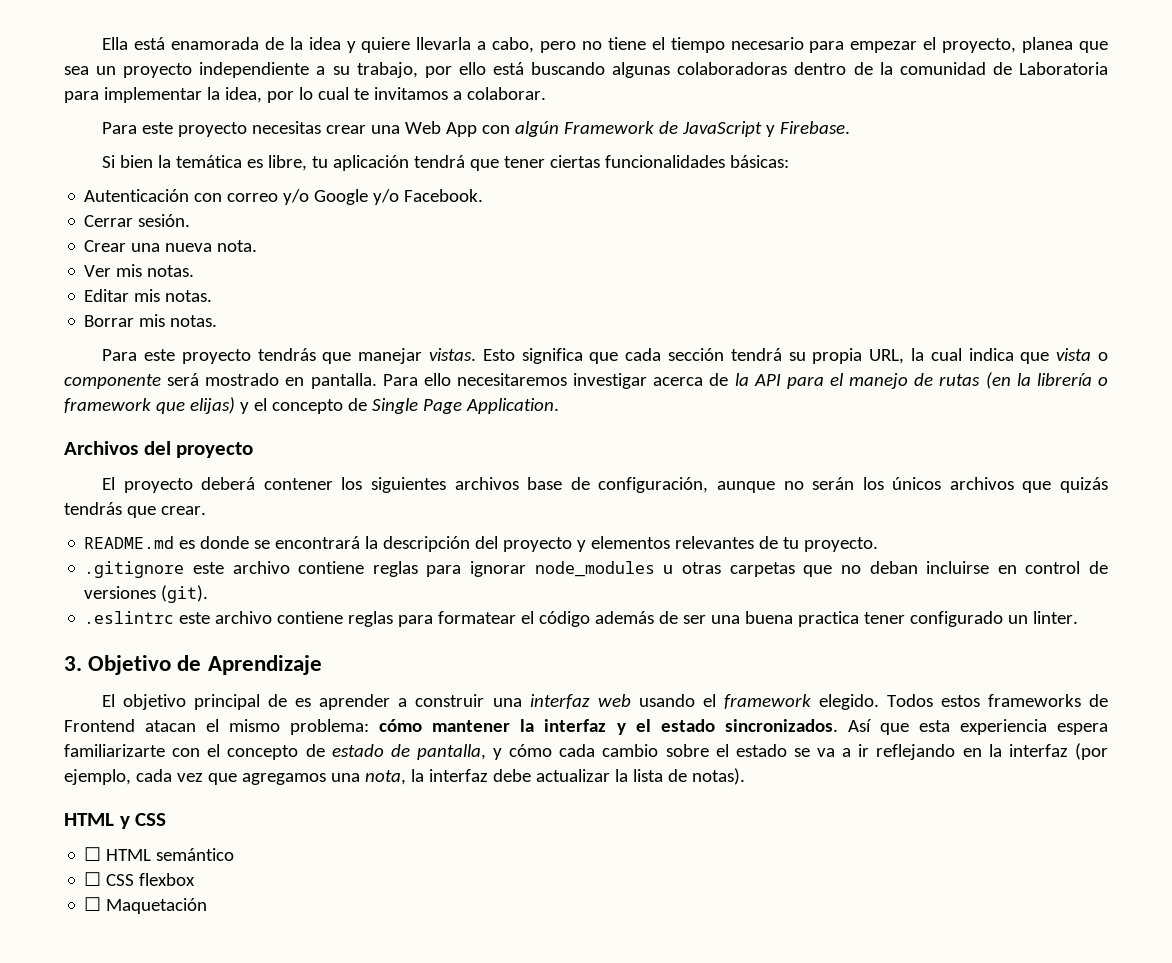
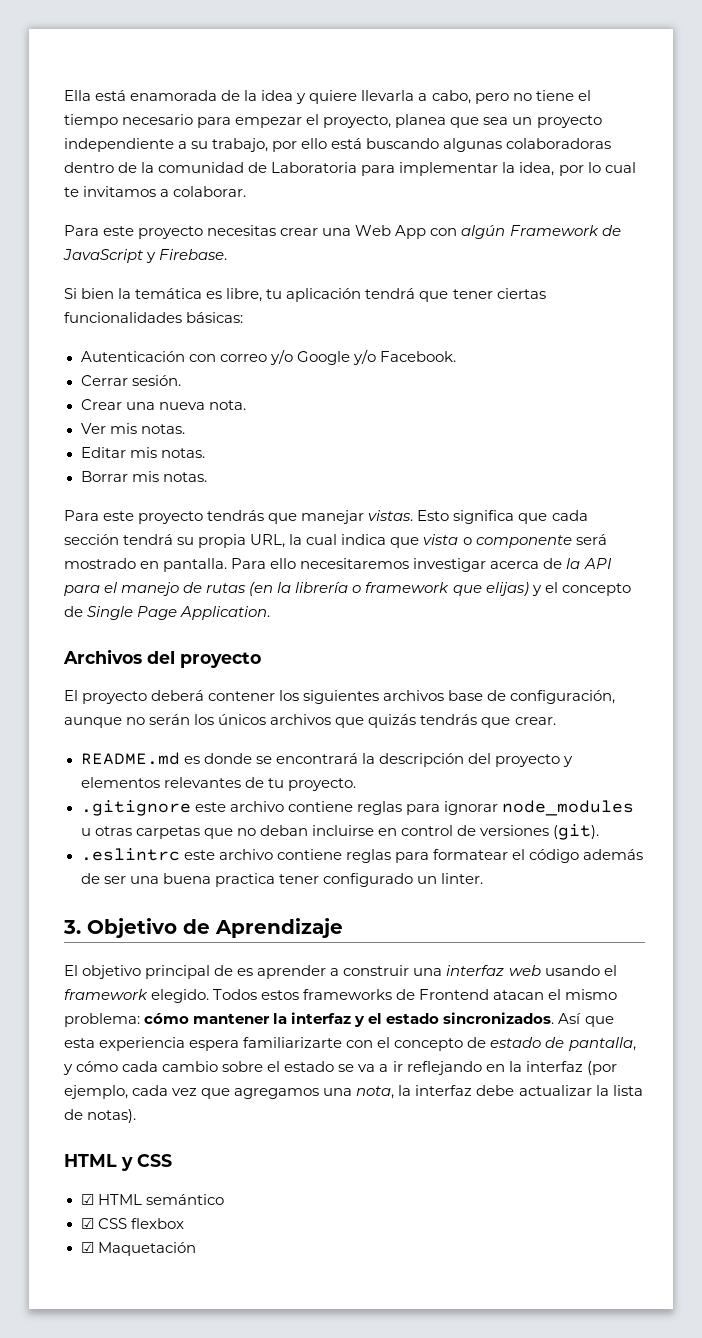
[84,847,102,861] ☐ -> [80,1194,94,1205] ☑
[84,872,102,886] ☐ -> [80,1218,94,1229] ☑
[84,897,102,911] ☐ -> [80,1242,94,1253] ☑

